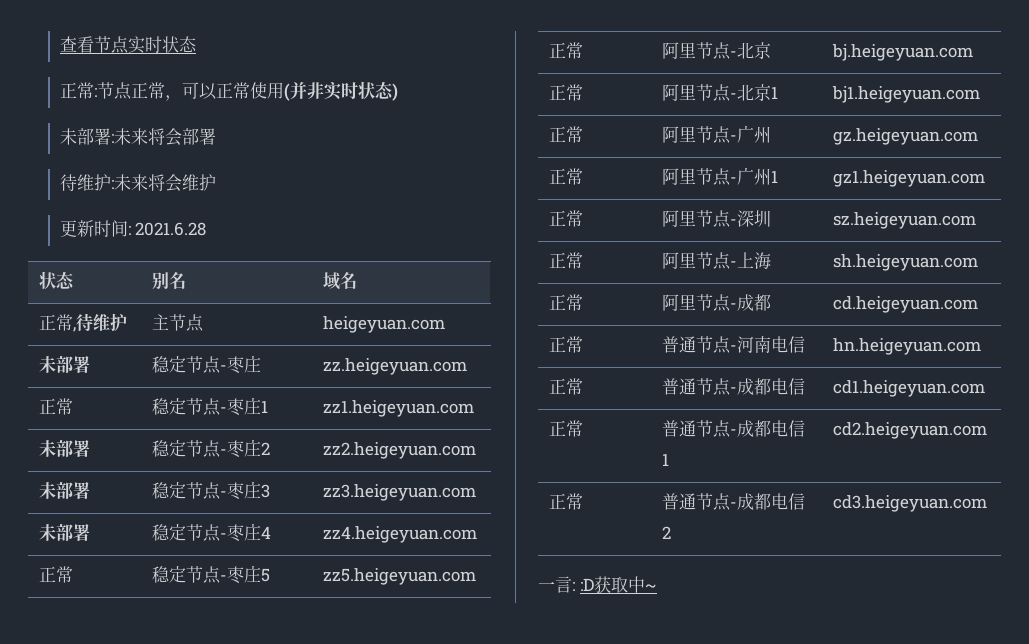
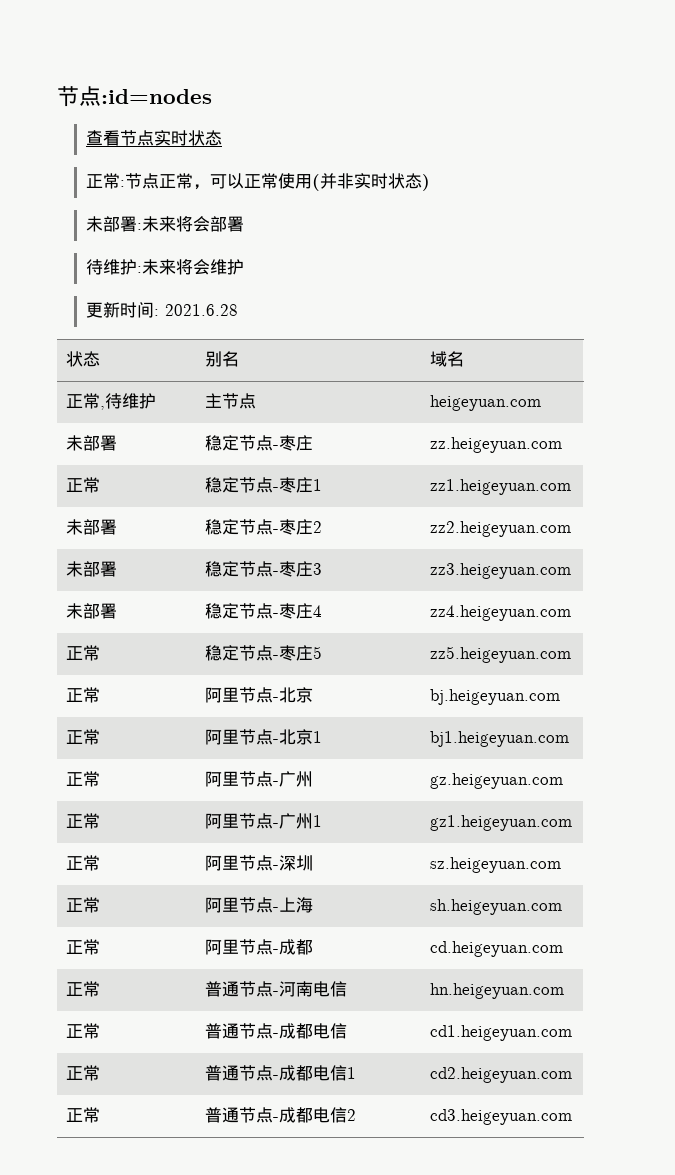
(59, 44) none -> [57,86,212,107] 节点:id=nodes //
[538,576,657,593] // 一言: :D获取中~ -> (573, 1117) none

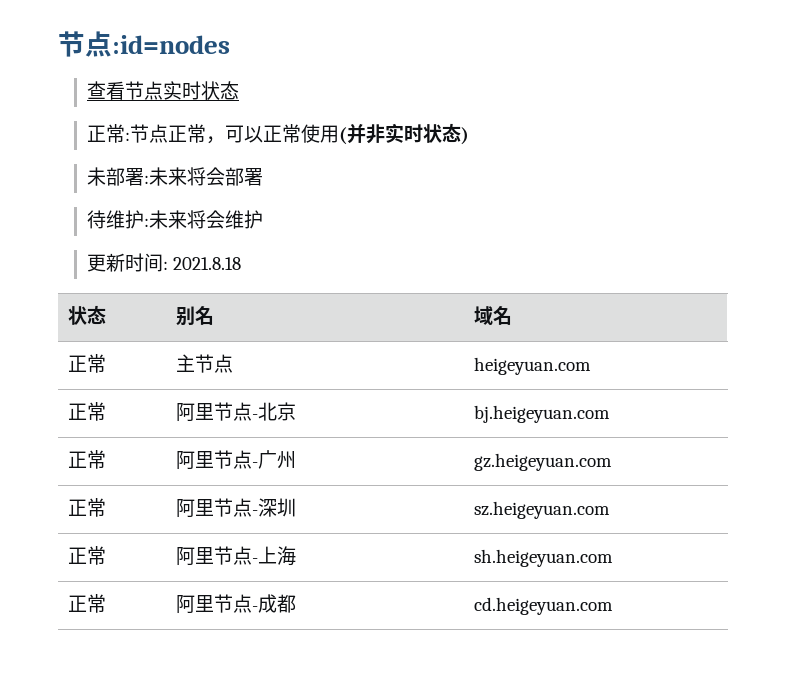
[164,304,238,316] 2021.6.28 -> [173,257,242,270] 2021.8.18
[100,393,157,410] ,待维护 -> (107, 363) none
[66,435,118,451] [205,435,314,451] [430,437,563,453] [66,477,101,493] [205,477,323,493] [430,479,572,495] [66,519,118,535] [205,519,323,535] [430,521,572,537] [66,561,118,577] [205,561,323,577] [430,563,572,579] [66,603,118,619] [205,603,323,619] [430,605,572,621] [66,645,101,661] [205,645,323,661] [430,646,572,663] // 未部署 | 稳定节点-枣庄 | zz.heigeyuan.com // 正常 | 稳定节点-枣庄1 | zz1.heigeyuan.com // 未部署 | 稳定节点-枣庄2 | zz2.heigeyuan.com // 未部署 | 稳定节点-枣庄3 | zz3.heigeyuan.com // 未部署 | 稳定节点-枣庄4 | zz4.heigeyuan.com // 正常 | 稳定节点-枣庄5 | zz5.heigeyuan.com -> (592, 366) none
[66,729,101,745] [205,729,323,745] [430,731,570,747] // 正常 | 阿里节点-北京1 | bj1.heigeyuan.com -> (611, 414) none
[66,813,101,829] [205,813,323,829] [430,815,573,831] // 正常 | 阿里节点-广州1 | gz1.heigeyuan.com -> (613, 462) none
[66,981,101,997] [205,981,348,997] [430,983,565,999] [66,1023,101,1039] [205,1023,348,1039] [430,1025,573,1041] [66,1065,101,1081] [205,1065,357,1081] [430,1067,573,1083] [66,1107,101,1123] [205,1107,357,1123] [430,1109,573,1125] // 正常 | 普通节点-河南电信 | hn.heigeyuan.com // 正常 | 普通节点-成都电信 | cd1.heigeyuan.com // 正常 | 普通节点-成都电信1 | cd2.heigeyuan.com // 正常 | 普通节点-成都电信2 | cd3.heigeyuan.com -> (614, 606) none

